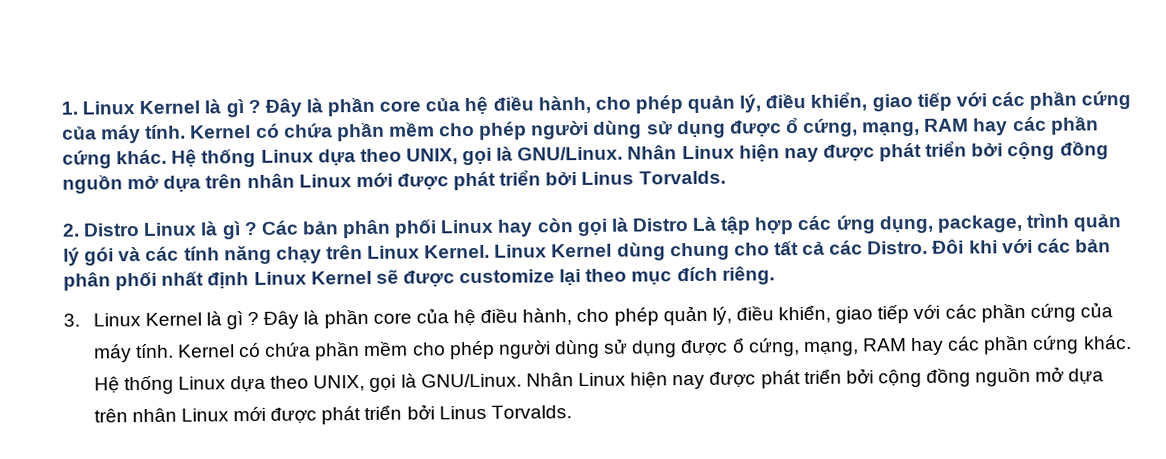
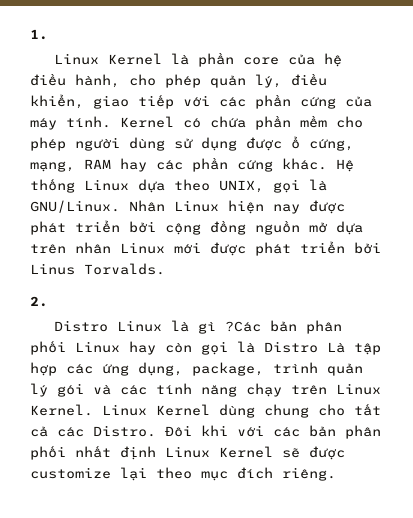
[82,98,323,118] Linux Kernel là gì ? Đây là -> [54,53,190,65] // Linux Kernel là
(80, 230) none -> (48, 301) //
[243,220,299,236] ? Các -> [225,321,262,332] ?Các
[63,302,1113,330] [93,335,1132,363] [93,366,1105,395] [93,404,572,425] // 3. Linux Kernel là gì ? Đây là phần core của hệ điều hành, cho phép quản lý, điều khiển, giao tiếp với các phần cứng của máy tính. Kernel có chứa phần mềm cho phép người dùng sử dụng được ổ cứng, mạng, RAM hay các phần cứng khác. Hệ thống Linux dựa theo UNIX, gọi là GNU/Linux. Nhân Linux hiện nay được phát triển bởi cộng đồng nguồn mở dựa trên nhân Linux mới được phát triển bởi Linus Torvalds. -> (336, 474) none

